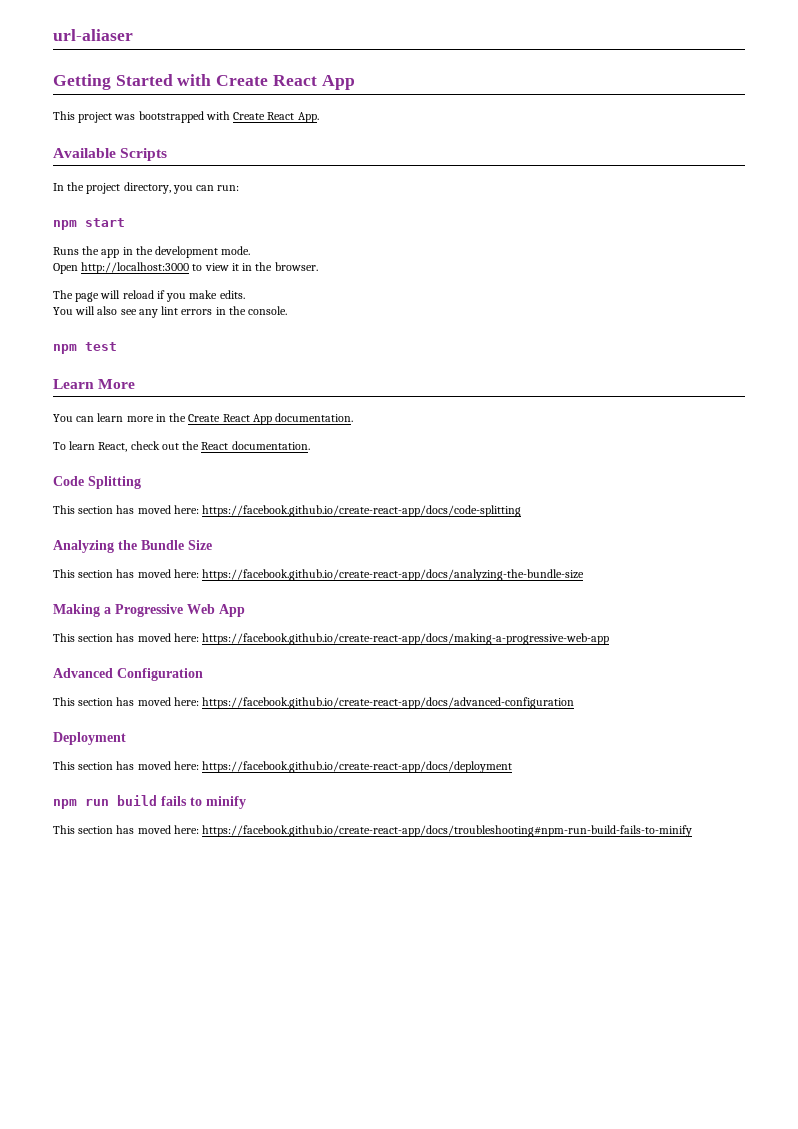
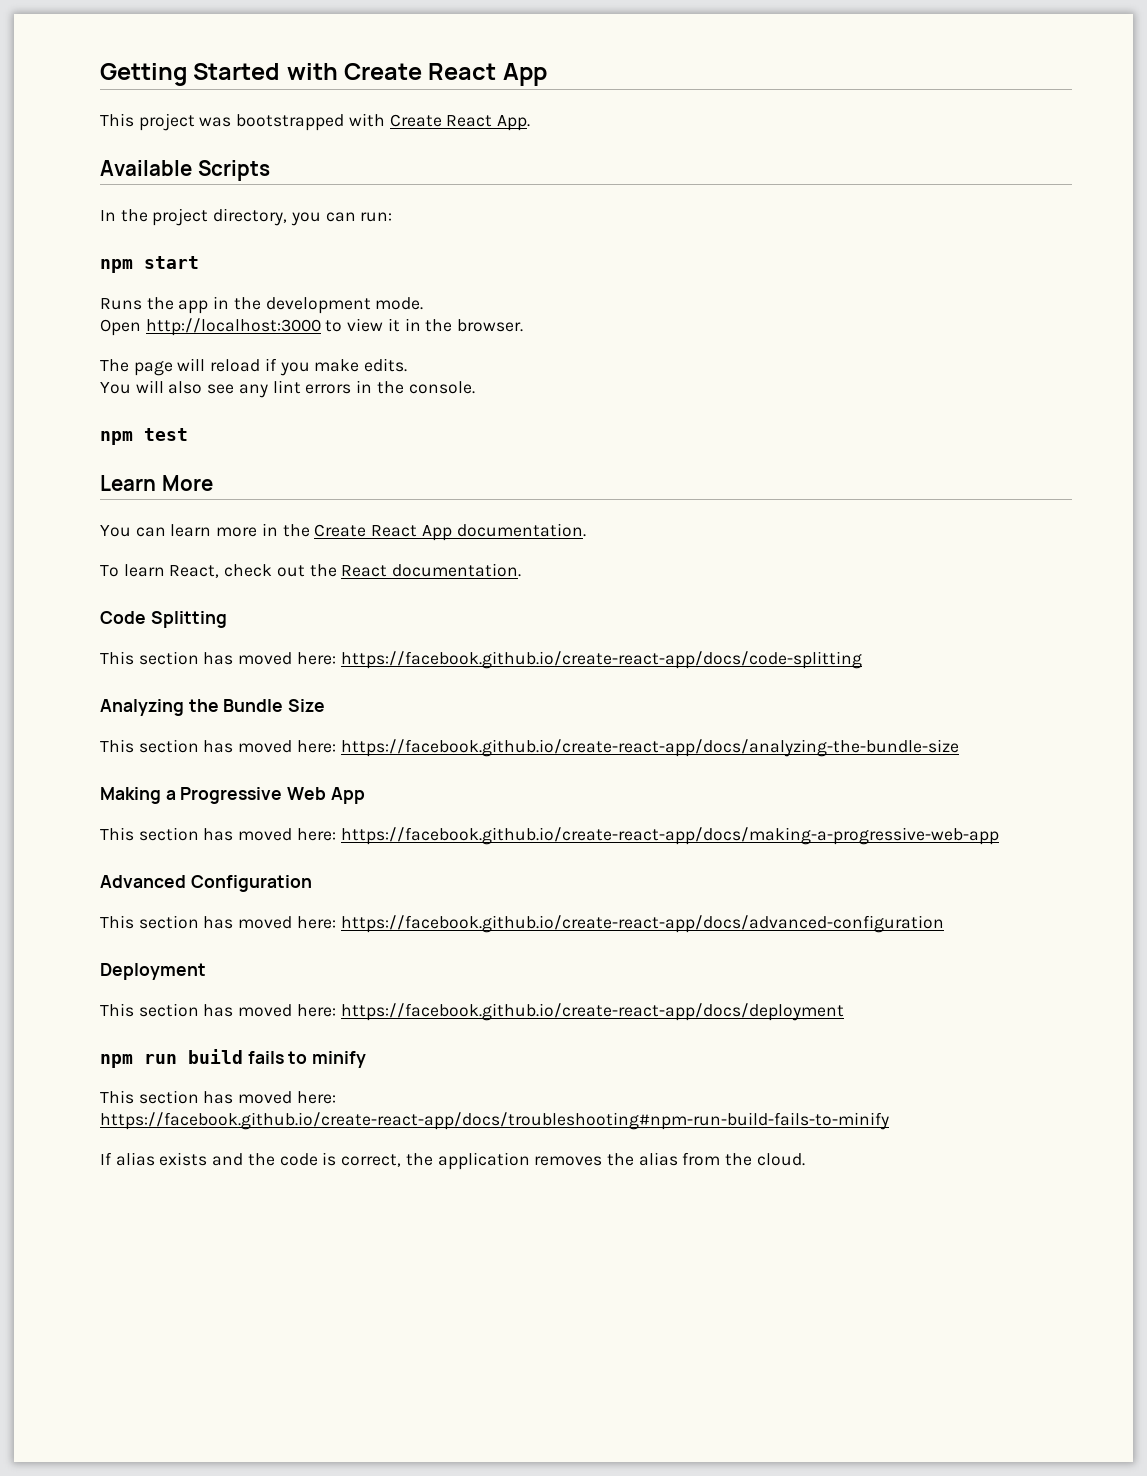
[53,29,133,41] url-aliaser // -> (100, 74) none
(693, 831) none -> [100,1152,805,1170] // If alias exists and the code is correct, the application removes the alias from the cloud.

